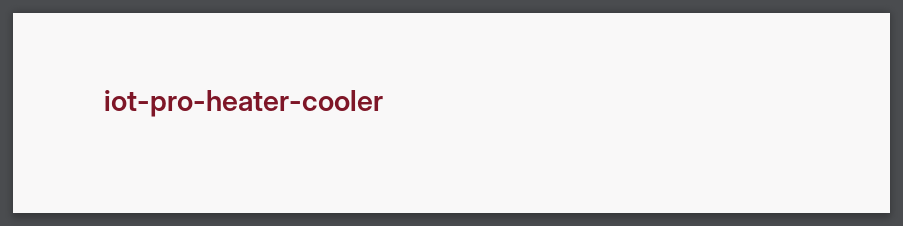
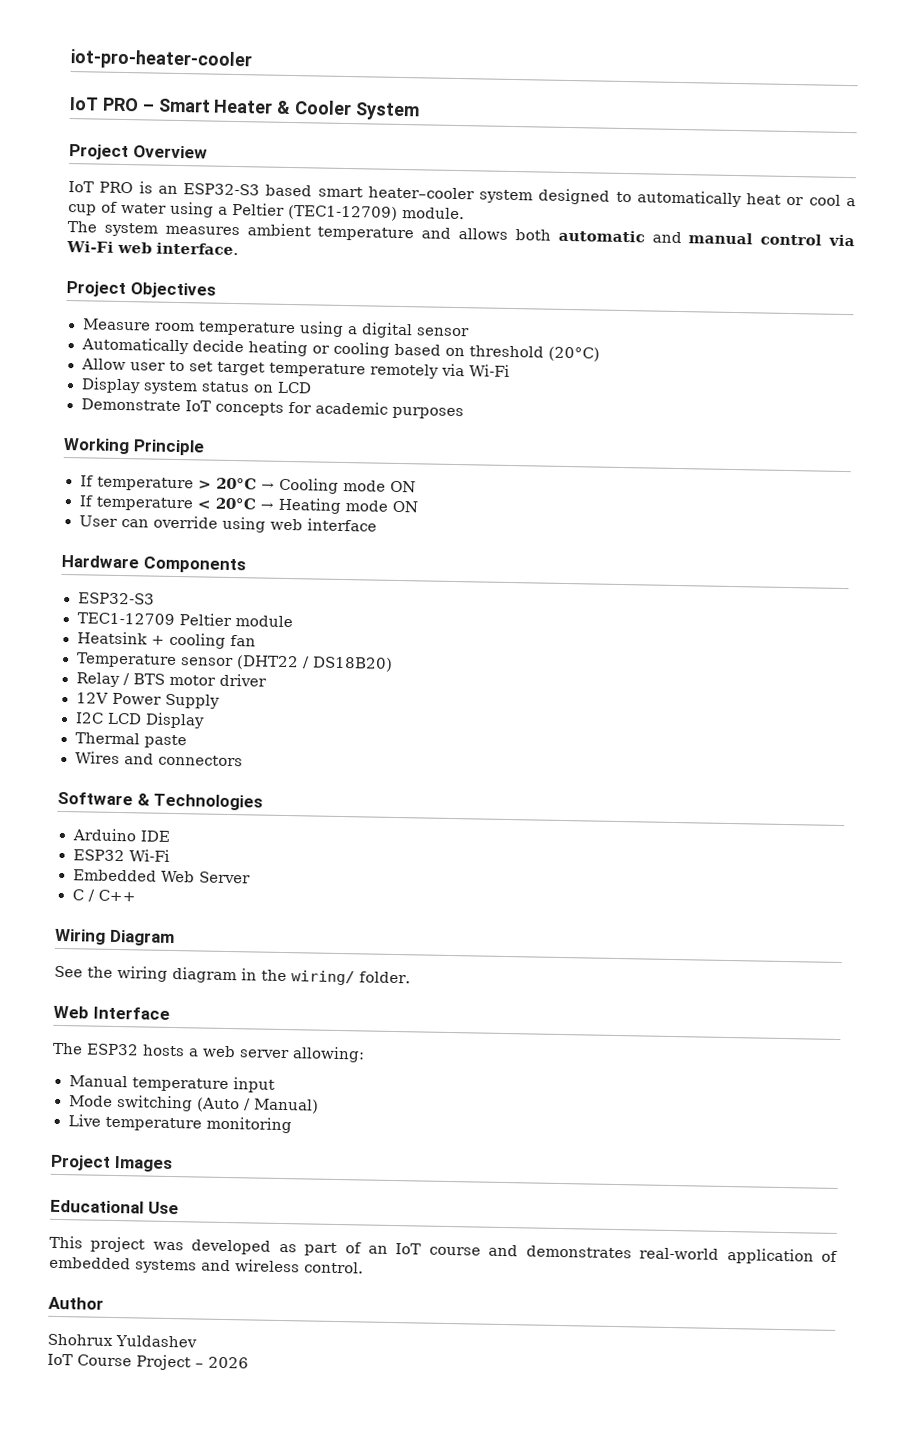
(383, 103) none -> [69,97,421,121] [69,144,208,161] [68,181,856,208] [68,201,465,221] [67,221,856,247] [66,240,239,256] [66,280,216,299] [82,318,470,339] [80,337,600,362] [80,358,510,379] [80,377,312,395] [80,398,464,420] [63,437,205,456] [79,475,416,494] [78,495,418,514] [78,515,377,533] [61,554,246,574] [77,592,155,605] [76,612,293,628] [76,631,256,649] [75,652,394,672] [75,672,267,688] [75,692,220,709] [74,712,205,729] [74,732,187,749] [74,751,243,767] [57,791,264,811] [71,828,171,842] [72,849,170,862] [72,869,252,884] [71,889,136,902] [54,928,175,947] [54,965,411,986] [53,1005,170,1020] [52,1042,365,1063] [68,1075,275,1093] [68,1095,319,1114] [67,1114,292,1134] [50,1154,173,1173] [50,1199,179,1215] [49,1235,839,1265] [49,1256,364,1274] [48,1296,104,1310] [47,1333,197,1348] [47,1353,249,1371] // IoT PRO – Smart Heater & Cooler System // Project Overview // IoT PRO is an ESP32-S3 based smart heater–cooler system designed to automatically heat or cool a cup of water using a Peltier (TEC1-12709) module. // The system measures ambient temperature and allows both automatic and manual control via Wi-Fi web interface. // Project Objectives // Measure room temperature using a digital sensor // Automatically decide heating or cooling based on threshold (20°C) // Allow user to set target temperature remotely via Wi-Fi // Display system status on LCD // Demonstrate IoT concepts for academic purposes // Working Principle // If temperature > 20°C → Cooling mode ON // If temperature < 20°C → Heating mode ON // User can override using web interface // Hardware Components // ESP32-S3 // TEC1-12709 Peltier module // Heatsink + cooling fan // Temperature sensor (DHT22 / DS18B20) // Relay / BTS motor driver // 12V Power Supply // I2C LCD Display // Thermal paste // Wires and connectors // Software & Technologies // Arduino IDE // ESP32 Wi-Fi // Embedded Web Server // C / C++ // Wiring Diagram // See the wiring diagram in the wiring/ folder. // Web Interface // The ESP32 hosts a web server allowing: // Manual temperature input // Mode switching (Auto / Manual) // Live temperature monitoring // Project Images // Educational Use // This project was developed as part of an IoT course and demonstrates real-world application of embedded systems and wireless control. // Author // Shohrux Yuldashev // IoT Course Project – 2026

